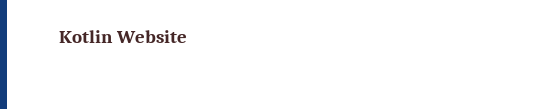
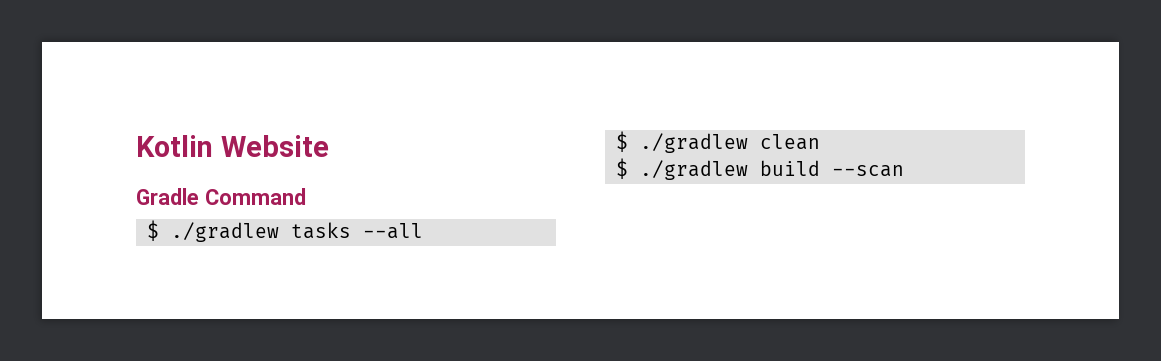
(188, 36) none -> [136,188,306,205] [147,220,424,242] [616,131,821,153] [616,158,905,180] // Gradle Command // $ ./gradlew tasks --all // $ ./gradlew clean // $ ./gradlew build --scan

